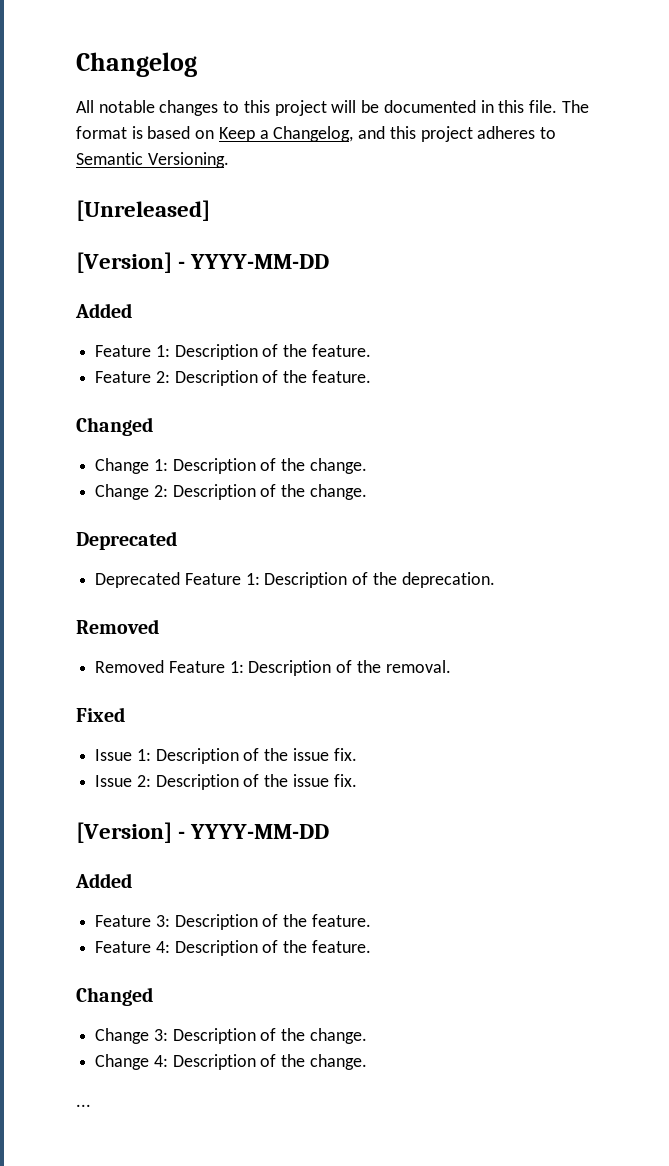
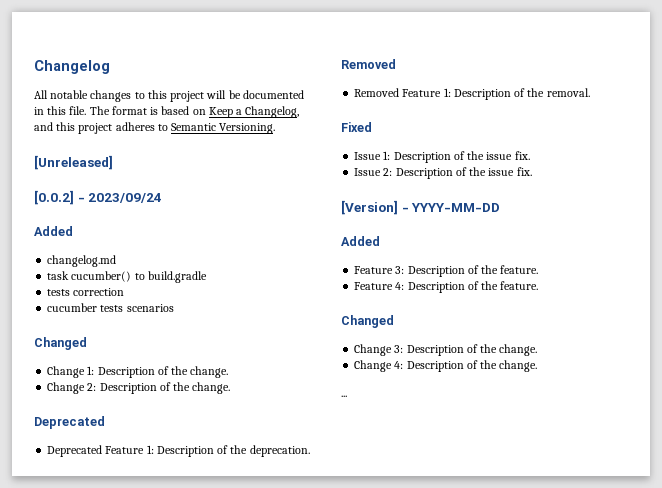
[76,252,330,273] [75,303,132,318] [95,344,371,360] [95,370,371,386] [Version] - YYYY-MM-DD // Added // Feature 1: Description of the feature. // Feature 2: Description of the feature. -> [34,190,163,205] [34,226,73,236] [47,255,117,267] [47,271,207,283] [47,288,125,296] [47,303,174,312] [0.0.2] - 2023/09/24 // Added // changelog.md // task cucumber() to build.gradle // tests correction // cucumber tests scenarios

